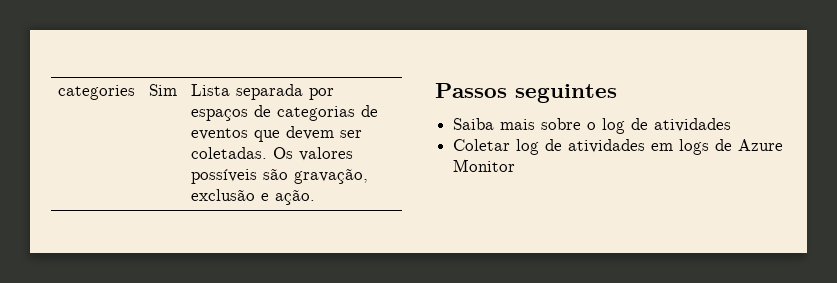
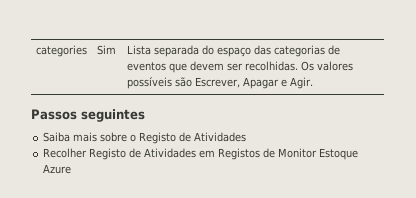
[308,88,334,100] [190,105,271,121] por espaços de -> [201,45,271,57] do espaço das
[190,147,267,159] coletadas. -> [244,61,298,71] recolhidas.
[293,168,368,184] [190,189,315,205] gravação, exclusão e ação. -> [194,77,313,89] Escrever, Apagar e Agir.
[602,118,732,134] [453,139,784,155] [453,159,516,172] log de atividades // Coletar log de atividades em logs de Azure Monitor -> [139,132,247,144] [43,148,359,160] [43,164,72,174] Registo de Atividades // Recolher Registo de Atividades em Registos de Monitor Estoque Azure

